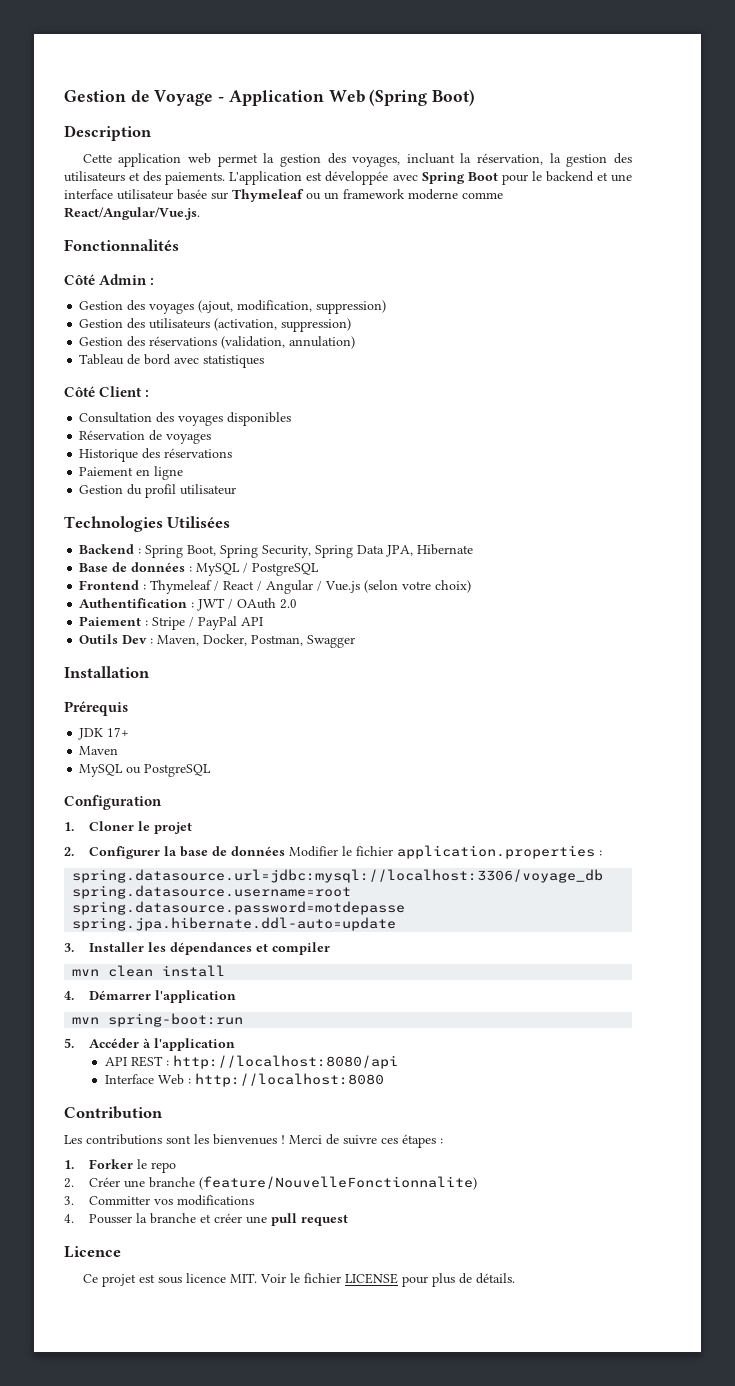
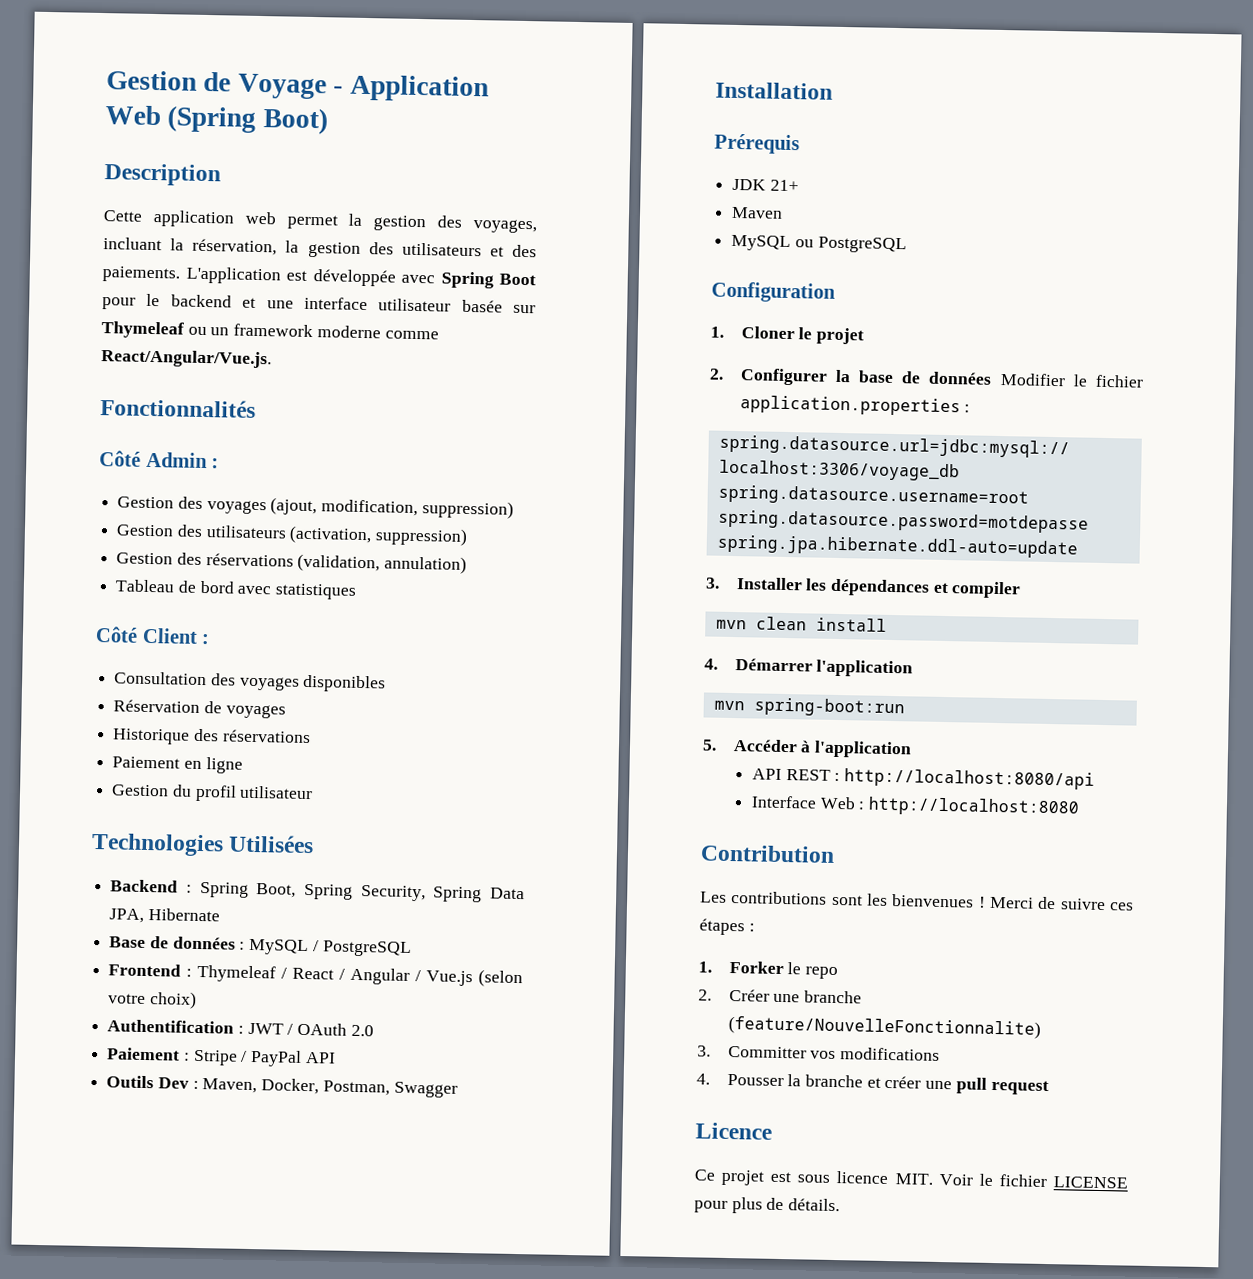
[107,727,130,737] 17+ -> [769,179,799,192] 21+

